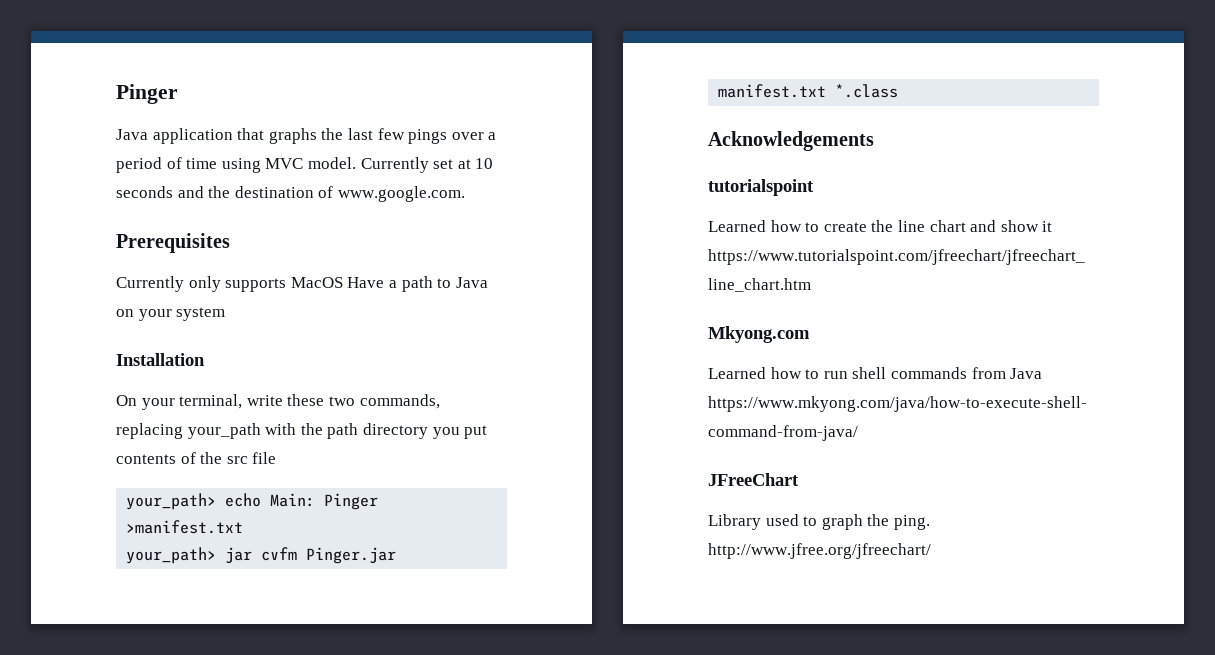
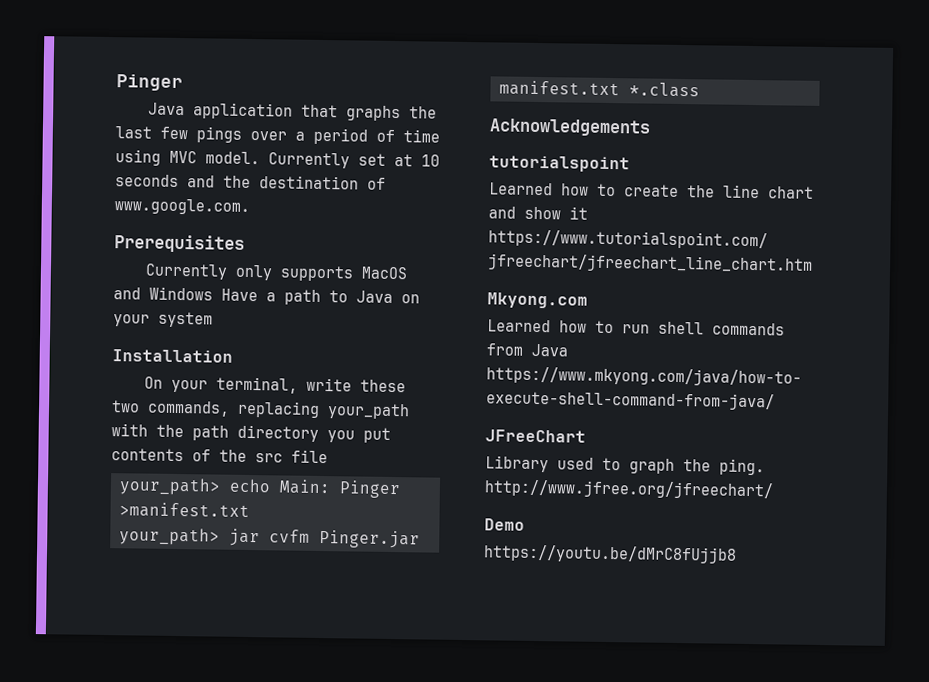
(343, 282) none -> [113,286,213,301] and Windows
(931, 551) none -> [484,518,525,531] [483,544,737,564] // Demo // https://youtu.be/dMrC8fUjjb8

